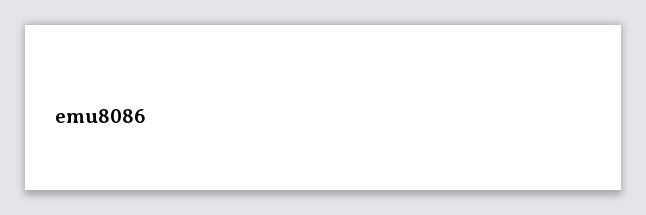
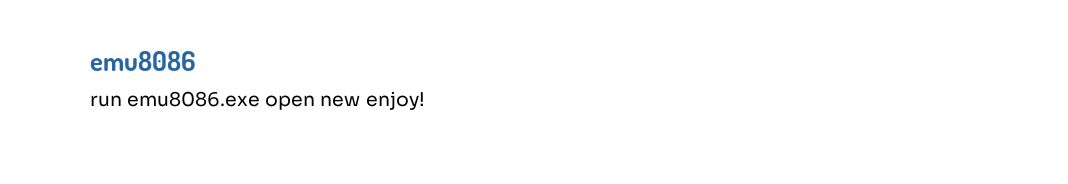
(146, 116) none -> [90,91,425,110] // run emu8086.exe open new enjoy!

